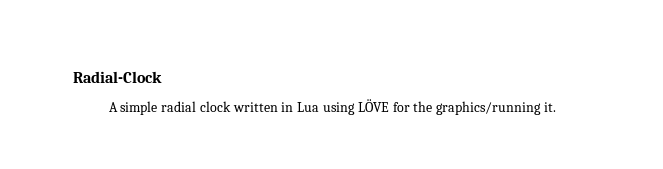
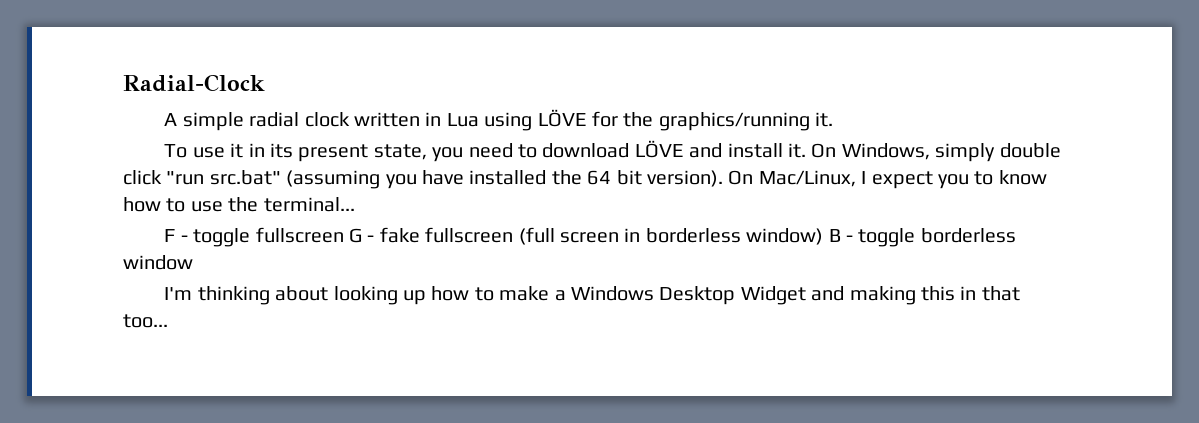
(556, 107) none -> [164,140,1061,162] [123,170,1047,189] [123,197,355,212] [164,227,1016,247] [123,255,193,270] [164,286,1020,305] [123,314,168,328] // To use it in its present state, you need to download LÖVE and install it. On Windows, simply double click "run src.bat" (assuming you have installed the 64 bit version). On Mac/Linux, I expect you to know how to use the terminal... // F - toggle fullscreen G - fake fullscreen (full screen in borderless window) B - toggle borderless window // I'm thinking about looking up how to make a Windows Desktop Widget and making this in that too...

